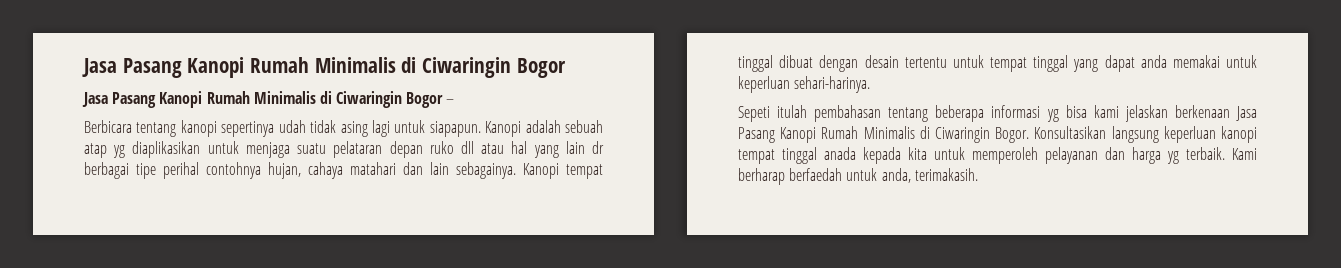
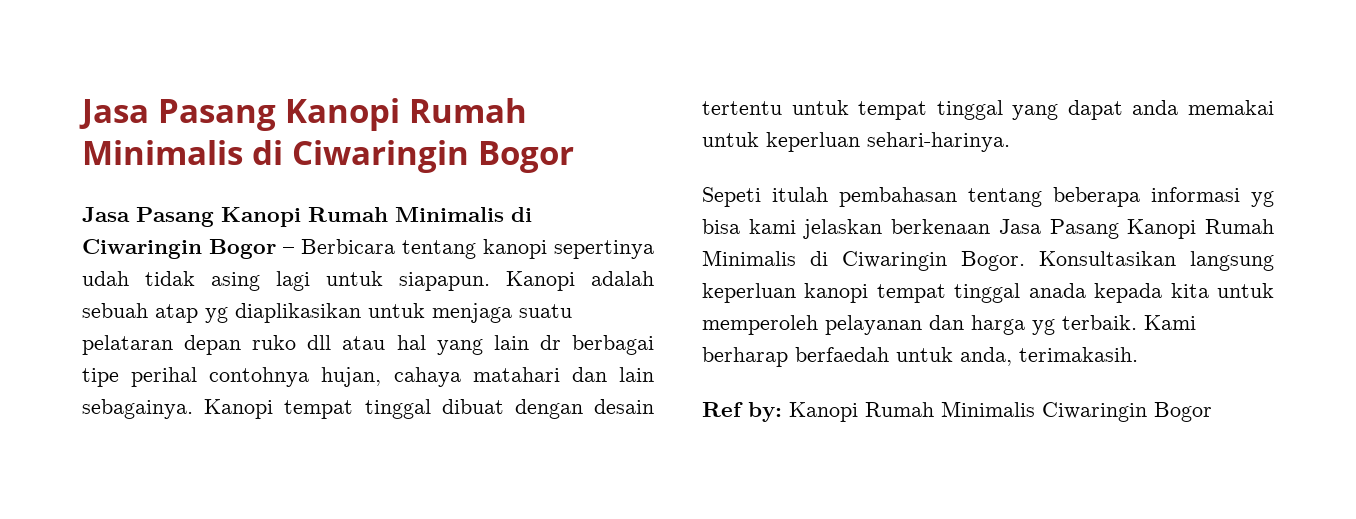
(455, 101) // -> (294, 250) none
(978, 174) none -> [702,401,1212,422] // Ref by: Kanopi Rumah Minimalis Ciwaringin Bogor

